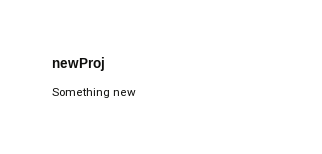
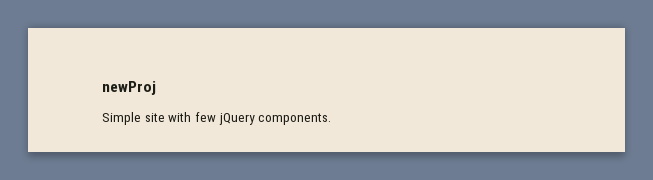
[52,88,137,98] Something new -> [102,112,332,125] Simple site with few jQuery components.

